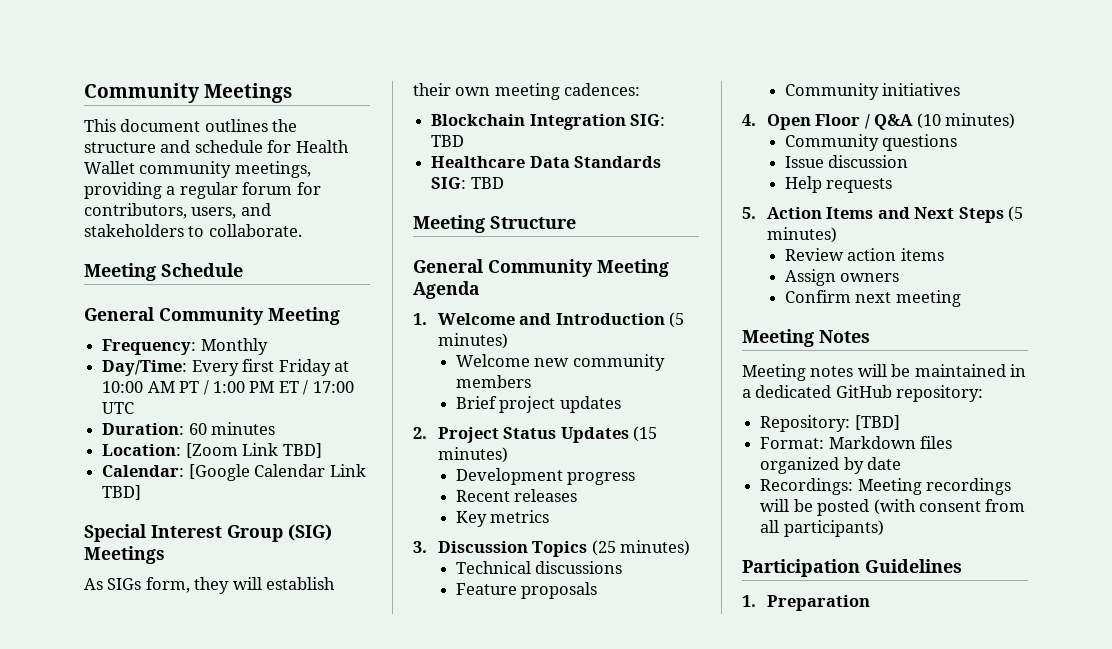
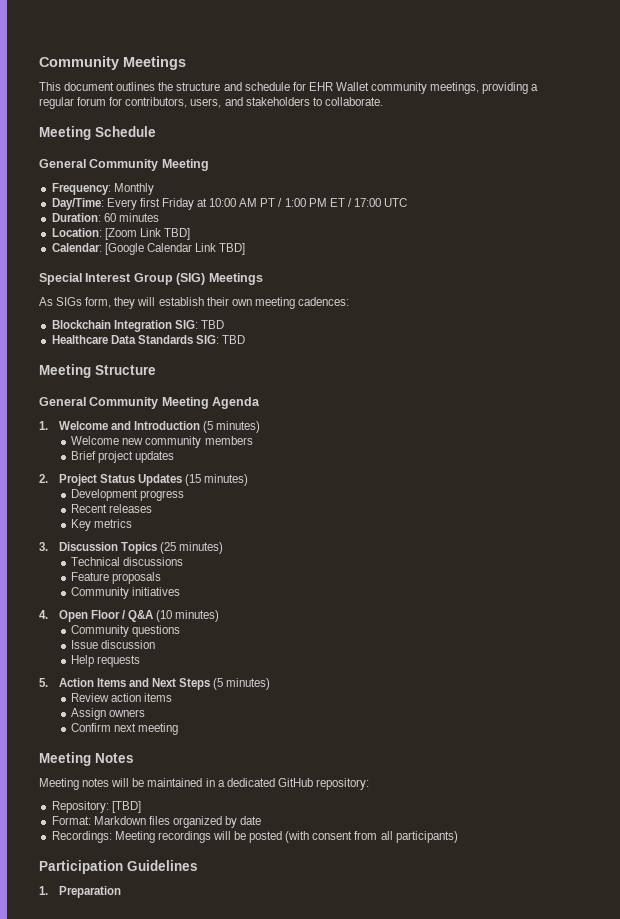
[295,140,349,153] Health -> [308,82,333,91] EHR

